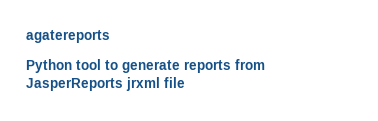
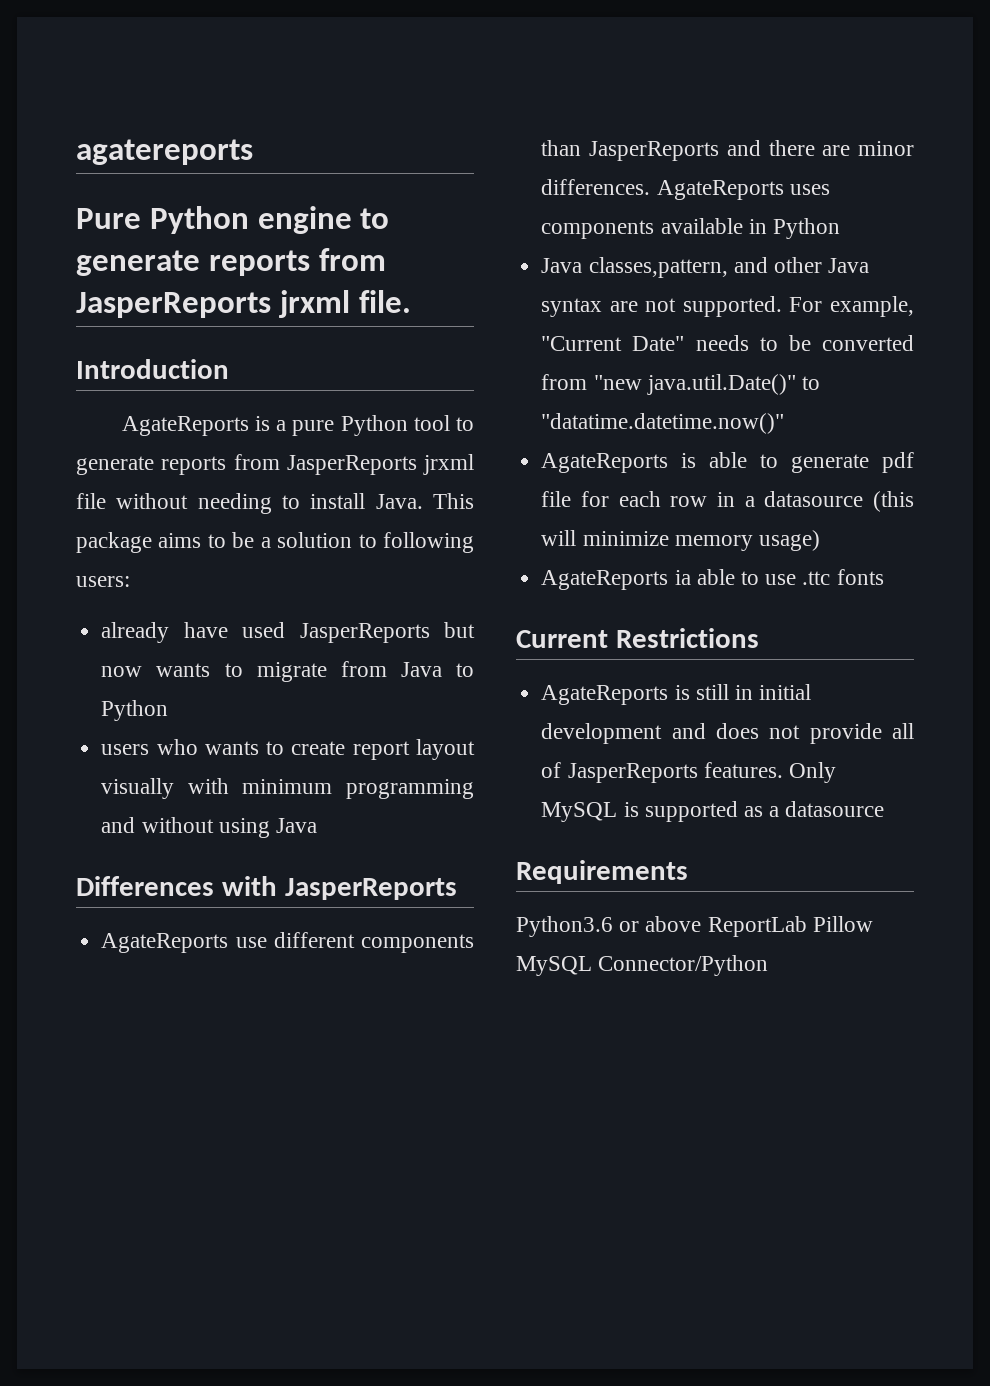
(110, 36) none -> [76,206,390,234] [76,248,386,276] [76,290,411,318] [76,359,229,379] [121,416,335,436] Pure Python engine to generate reports from JasperReports jrxml file. // Introduction // AgateReports is a pure
(185, 82) none -> [116,493,474,514] [76,532,474,553] [76,576,130,587] [101,622,475,643] [101,661,474,682] [101,700,169,721] [101,739,476,760] [101,778,474,799] [101,817,317,838] [76,876,457,900] [101,932,474,953] [541,140,914,161] [541,179,830,200] [541,218,840,239] [541,257,870,278] [541,296,914,317] [541,335,914,351] [541,374,820,395] [541,413,785,434] [541,452,914,473] [541,491,914,512] [541,530,820,551] [541,569,884,590] [516,628,759,648] [541,684,812,705] [541,723,914,744] [541,762,836,783] [541,801,885,822] [516,860,688,884] [516,916,873,937] [516,955,769,976] without needing to install Java. This package aims to be a solution to following users: // already have used JasperReports but now wants to migrate from Java to Python // users who wants to create report layout visually with minimum programming and without using Java // Differences with JasperReports // AgateReports use different components than JasperReports and there are minor differences. AgateReports uses components available in Python // Java classes,pattern, and other Java syntax are not supported. For example, "Current Date" needs to be converted from "new java.util.Date()" to "datatime.datetime.now()" // AgateReports is able to generate pdf file for each row in a datasource (this will minimize memory usage) // AgateReports ia able to use .ttc fonts // Current Restrictions // AgateReports is still in initial development and does not provide all of JasperReports features. Only MySQL is supported as a datasource // Requirements // Python3.6 or above ReportLab Pillow MySQL Connector/Python

